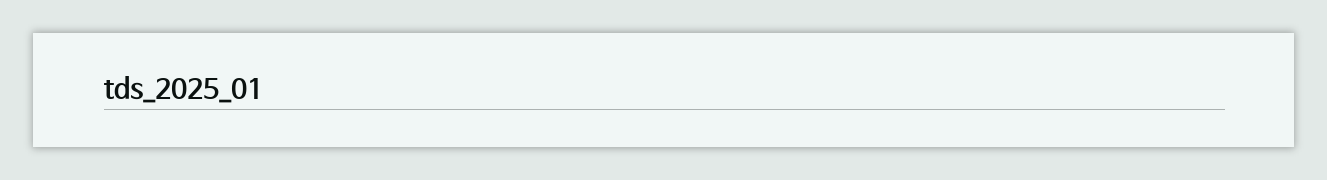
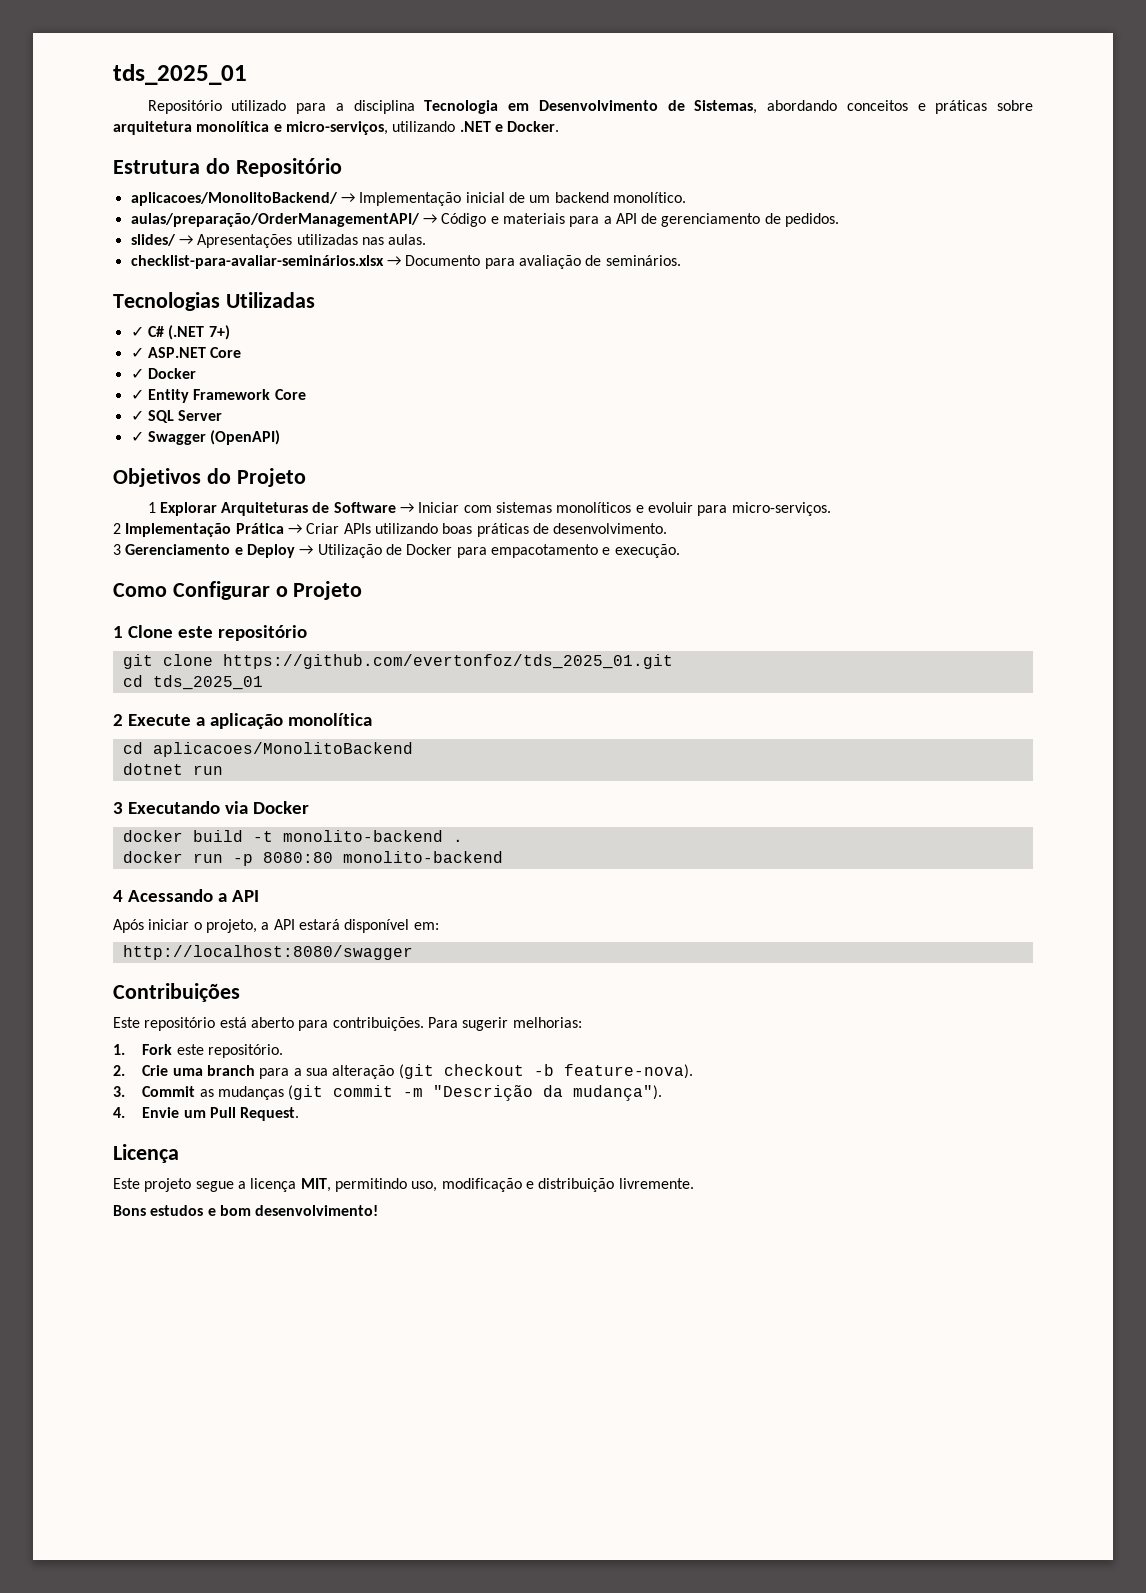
[104,76,263,103] tds_2025_01 -> [113,64,247,85] [147,100,1034,114] [113,121,560,135] [113,158,342,177] [130,192,686,206] [130,213,840,227] [130,234,427,248] [130,255,681,269] [113,292,315,311] [130,325,230,340] [130,347,242,358] [130,368,196,379] [130,389,306,403] [130,410,223,423] [130,430,281,445] [113,468,306,487] [147,502,831,516] [113,523,668,537] [113,544,680,558] [113,581,363,600] [113,625,307,641] [122,654,673,669] [122,675,263,690] [113,713,372,729] [122,742,413,757] [122,763,223,775] [113,801,309,814] [122,830,463,842] [122,851,503,866] [113,889,259,902] [113,919,439,933] [122,945,413,960] [113,983,240,1002] [113,1017,582,1031] [113,1044,284,1058] [113,1064,693,1079] [113,1085,663,1101] [113,1107,300,1121] [113,1144,179,1163] [113,1178,694,1192] [113,1205,379,1216] tds_2025_01 // Repositório utilizado para a disciplina Tecnologia em Desenvolvimento de Sistemas, abordando conceitos e práticas sobre arquitetura monolítica e micro-serviços, utilizando .NET e Docker. // Estrutura do Repositório // aplicacoes/MonolitoBackend/ → Implementação inicial de um backend monolítico. // aulas/preparação/OrderManagementAPI/ → Código e materiais para a API de gerenciamento de pedidos. // slides/ → Apresentações utilizadas nas aulas. // checklist-para-avaliar-seminários.xlsx → Documento para avaliação de seminários. // Tecnologias Utilizadas // ✓ C# (.NET 7+) // ✓ ASP.NET Core // ✓ Docker // ✓ Entity Framework Core // ✓ SQL Server // ✓ Swagger (OpenAPI) // Objetivos do Projeto // 1 Explorar Arquiteturas de Software → Iniciar com sistemas monolíticos e evoluir para micro-serviços. // 2 Implementação Prática → Criar APIs utilizando boas práticas de desenvolvimento. // 3 Gerenciamento e Deploy → Utilização de Docker para empacotamento e execução. // Como Configurar o Projeto // 1 Clone este repositório // git clone https://github.com/evertonfoz/tds_2025_01.git // cd tds_2025_01 // 2 Execute a aplicação monolítica // cd aplicacoes/MonolitoBackend // dotnet run // 3 Executando via Docker // docker build -t monolito-backend . // docker run -p 8080:80 monolito-backend // 4 Acessando a API // Após iniciar o projeto, a API estará disponível em: // http://localhost:8080/swagger // Contribuições // Este repositório está aberto para contribuições. Para sugerir melhorias: // 1. Fork este repositório. // 2. Crie uma branch para a sua alteração (git checkout -b feature-nova). // 3. Commit as mudanças (git commit -m "Descrição da mudança"). // 4. Envie um Pull Request. // Licença // Este projeto segue a licença MIT, permitindo uso, modificação e distribuição livremente. // Bons estudos e bom desenvolvimento!

